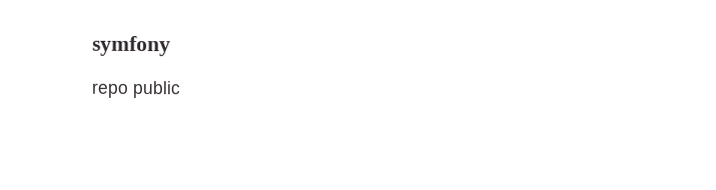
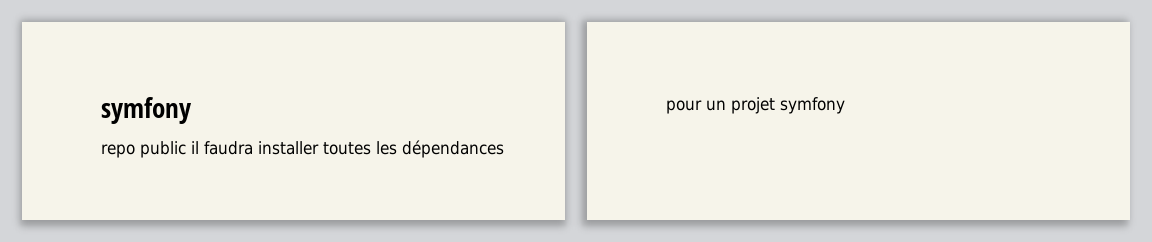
(181, 89) none -> [191,140,504,158] [666,97,845,114] il faudra installer toutes les dépendances pour un projet symfony

